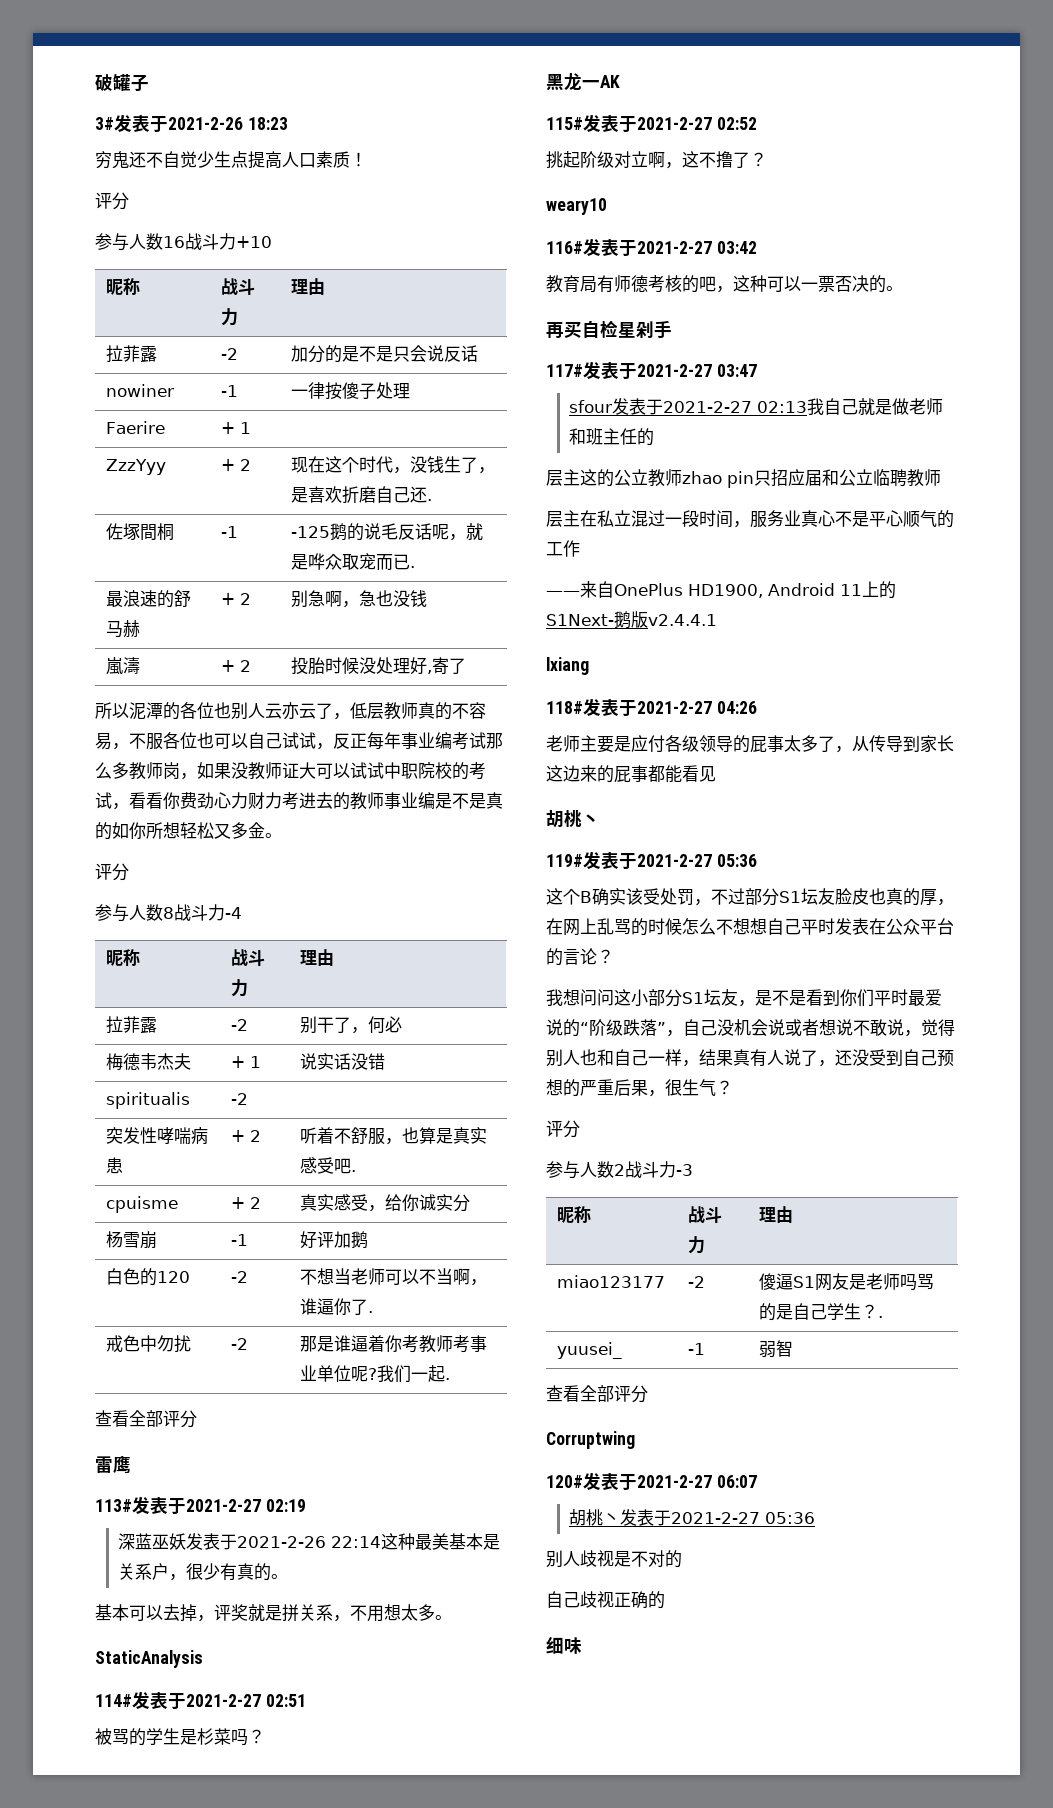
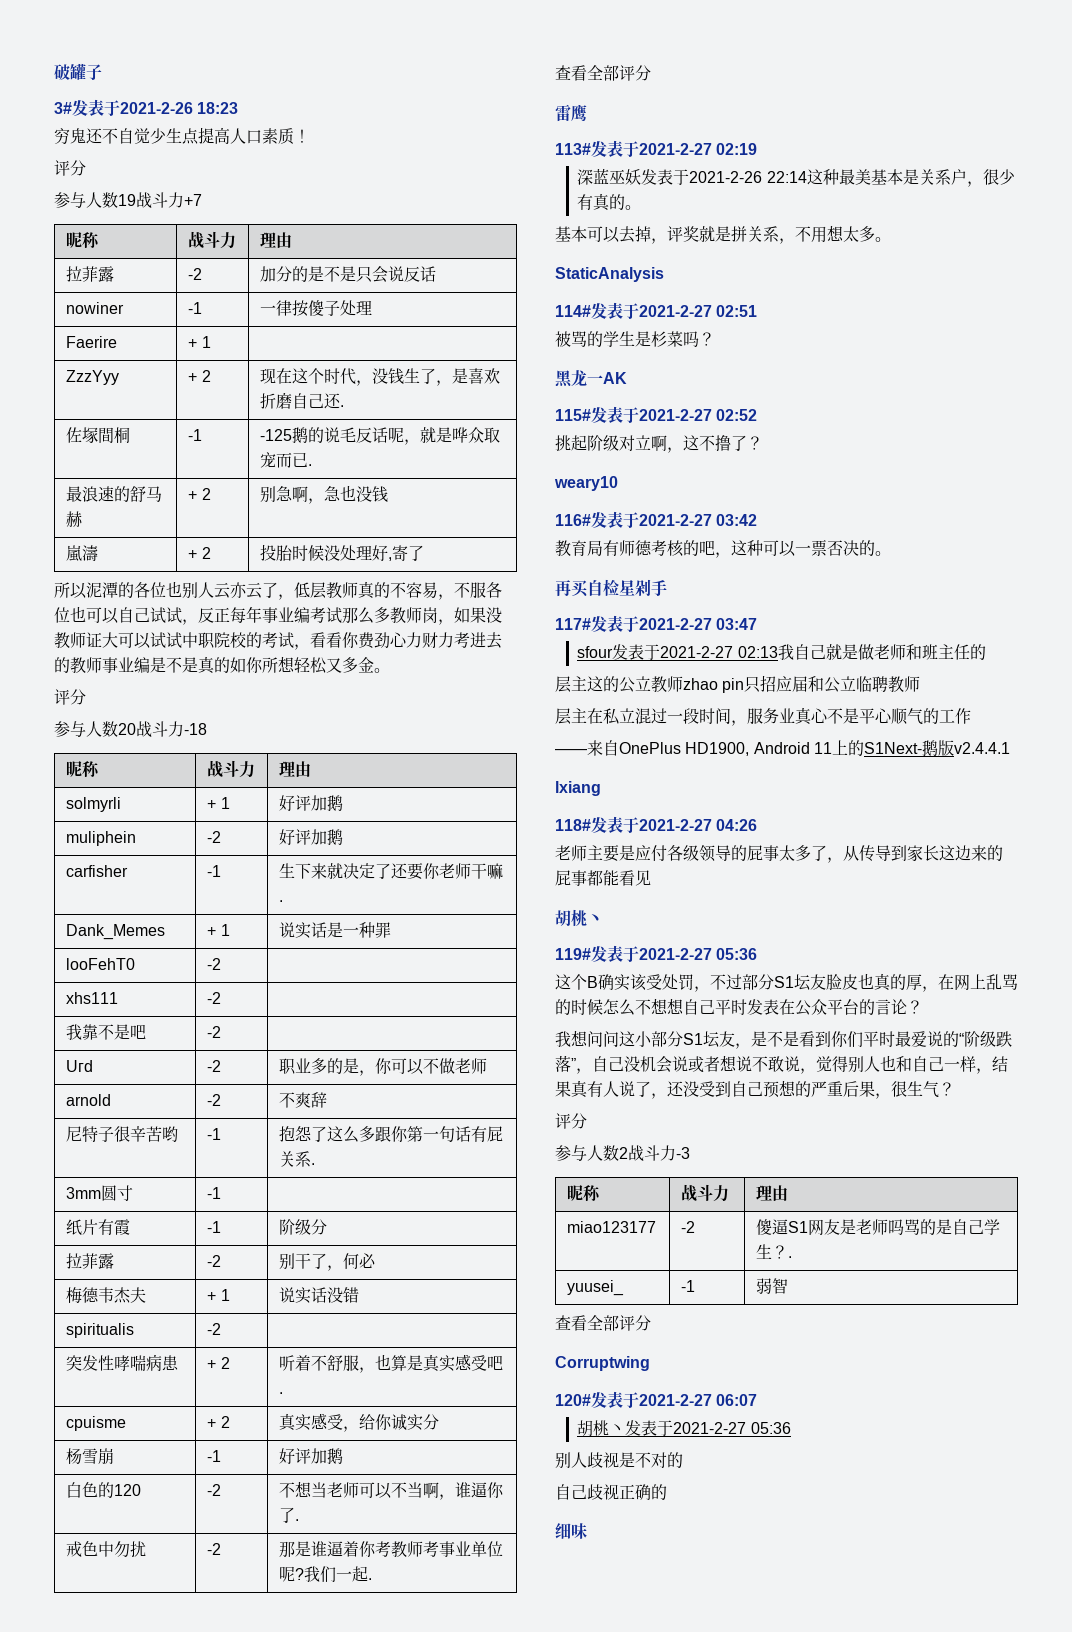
[163,233,272,251] 16战斗力+10 -> [118,192,202,209] 19战斗力+7
[163,904,242,922] [106,949,141,967] [231,949,266,967] [231,979,249,997] [300,949,335,966] 8战斗力-4 // 昵称 | 战斗力 | 理由 -> [118,721,207,738] [66,761,101,778] [207,760,256,778] [279,761,312,777] [66,797,122,812] [207,797,230,809] [279,795,344,811] [66,831,137,846] [207,831,222,843] [279,829,344,845] [66,865,129,877] [207,865,222,877] [279,863,504,880] [279,900,284,902] [66,924,166,940] [207,924,230,936] [279,922,392,939] [66,958,136,970] [207,958,222,970] [66,992,119,1004] [207,992,222,1004] [66,1024,147,1040] [207,1026,222,1038] [66,1060,94,1072] [207,1060,222,1072] [279,1058,488,1076] [66,1094,112,1106] [207,1094,222,1106] [279,1092,328,1108] [66,1126,179,1143] [207,1128,222,1140] [279,1126,504,1143] [279,1151,316,1167] [66,1185,134,1201] [207,1187,222,1199] [66,1219,131,1236] [207,1221,222,1233] [279,1219,328,1235] 20战斗力-18 // 昵称 | 战斗力 | 理由 // solmyrli | + 1 | 好评加鹅 // muliphein | -2 | 好评加鹅 // carfisher | -1 | 生下来就决定了还要你老师干嘛. // Dank_Memes | + 1 | 说实话是一种罪 // looFehT0 | -2 | // xhs111 | -2 | // 我靠不是吧 | -2 | // Uгd | -2 | 职业多的是，你可以不做老师 // arnold | -2 | 不爽辞 // 尼特子很辛苦哟 | -1 | 抱怨了这么多跟你第一句话有屁关系. // 3mm圆寸 | -1 | // 纸片有霞 | -1 | 阶级分

